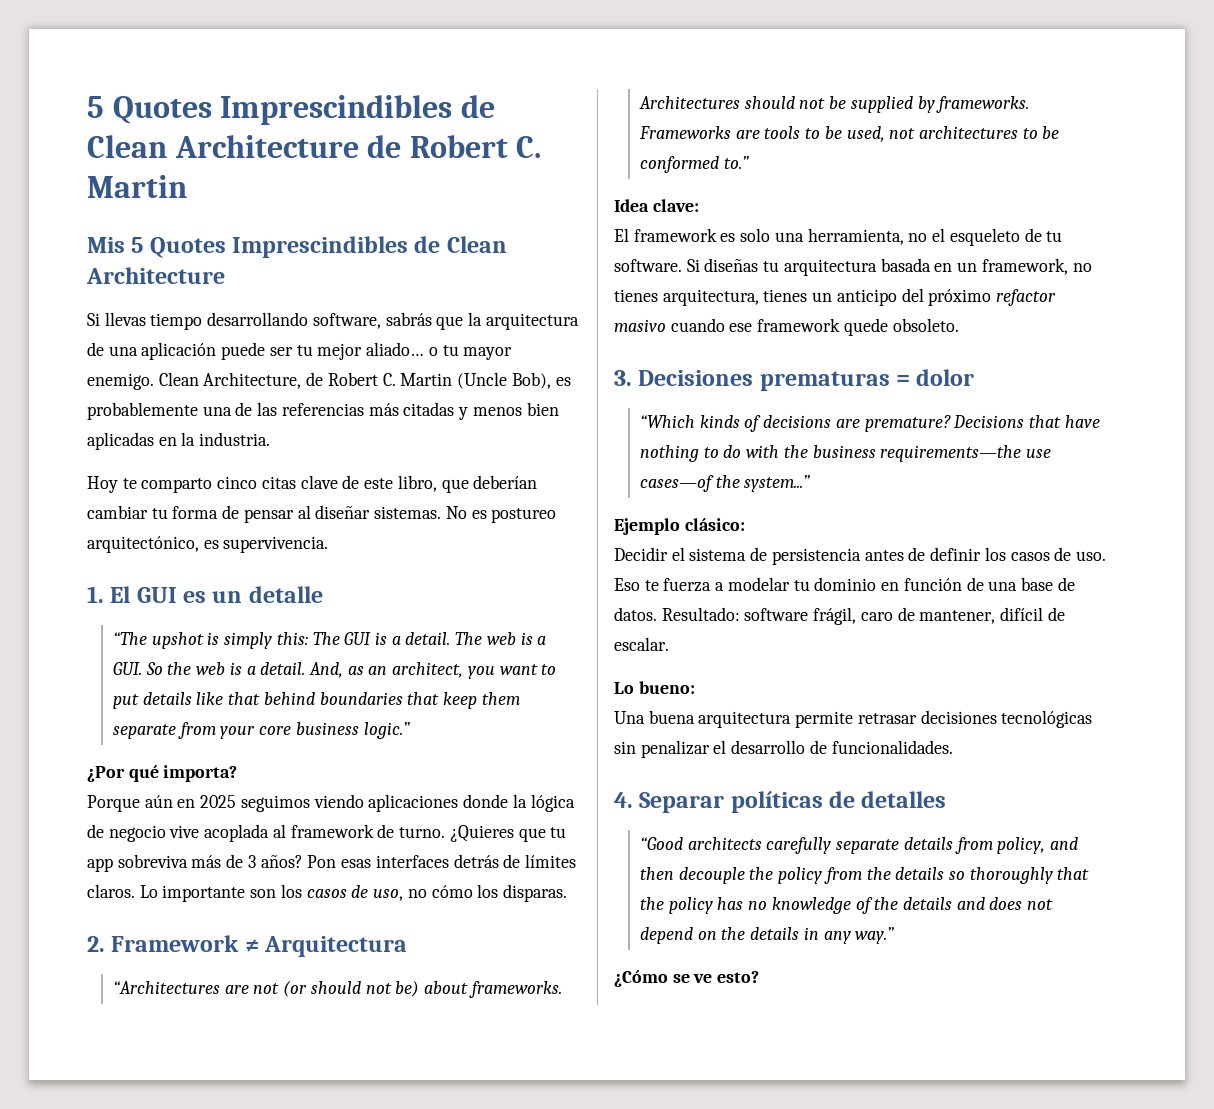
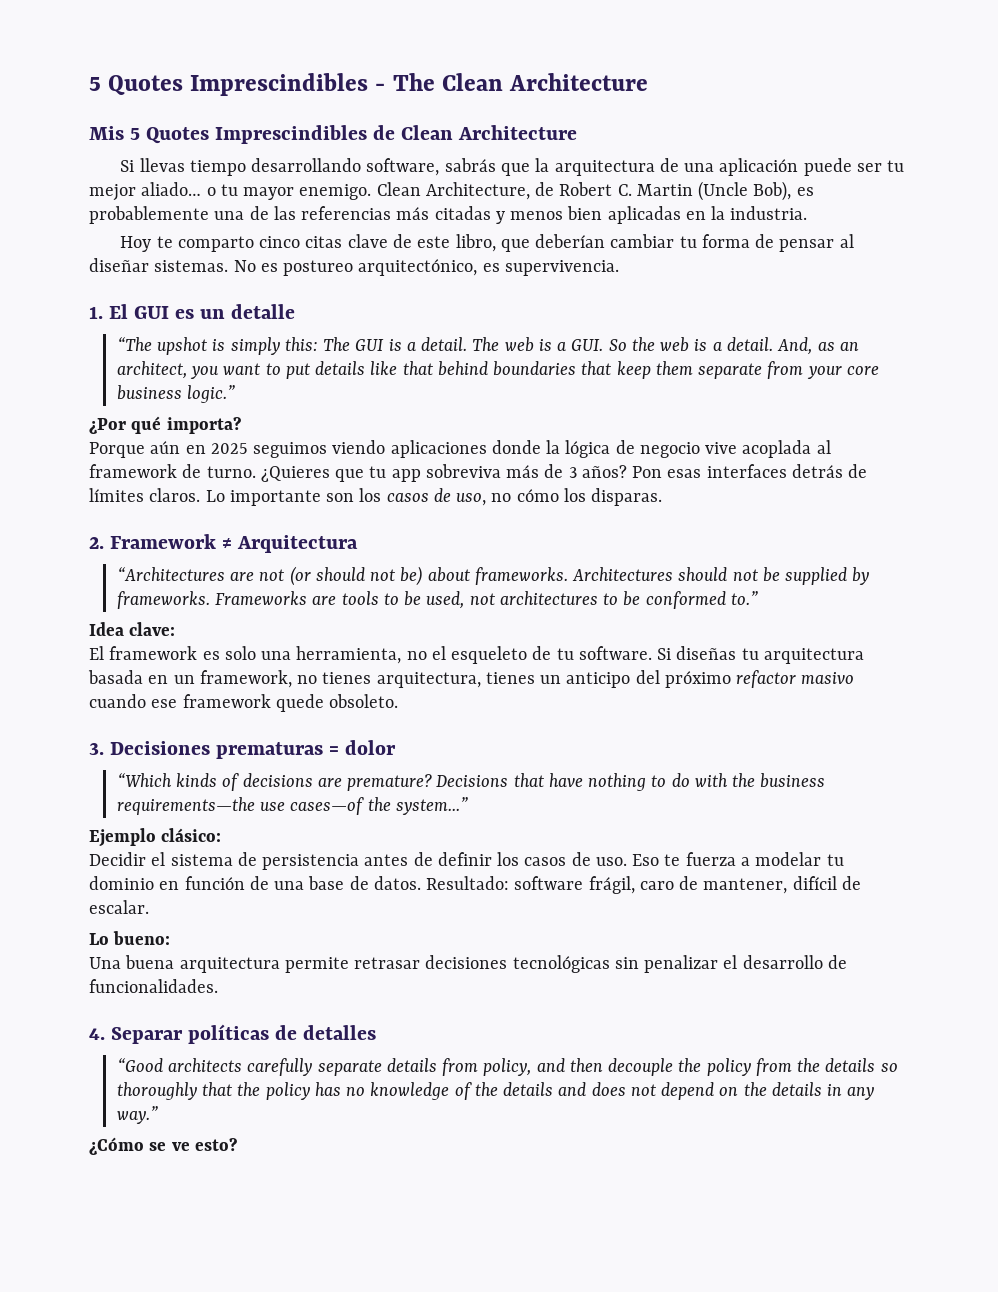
[87,95,495,125] [87,135,542,158] [87,175,187,198] 5 Quotes Imprescindibles de Clean Architecture de Robert C. Martin -> [89,73,648,96] 5 Quotes Imprescindibles - The Clean Architecture

